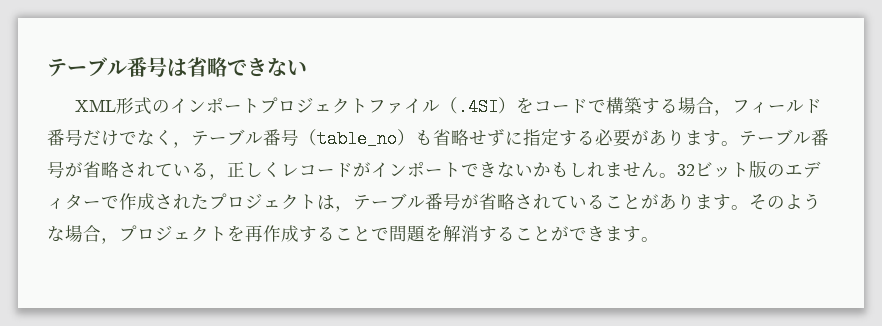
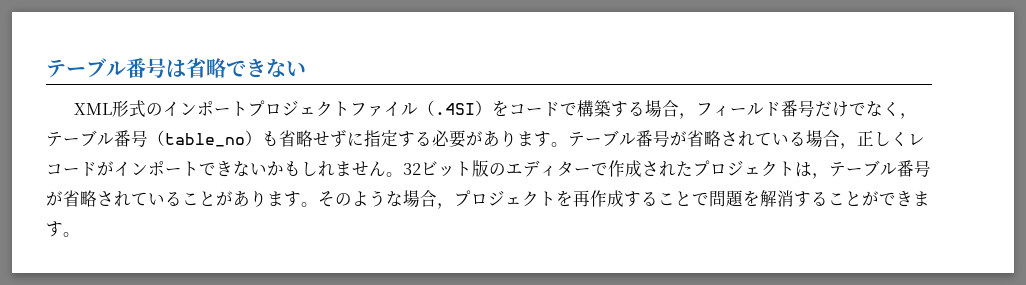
(209, 169) none -> [806,130,840,147] 場合

